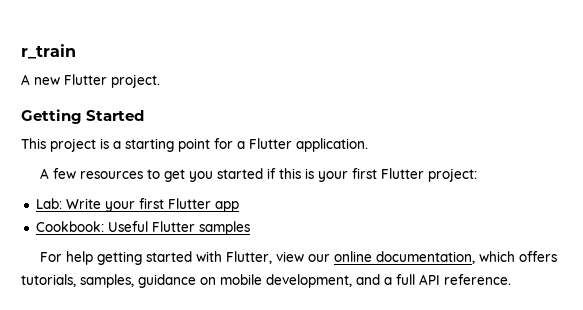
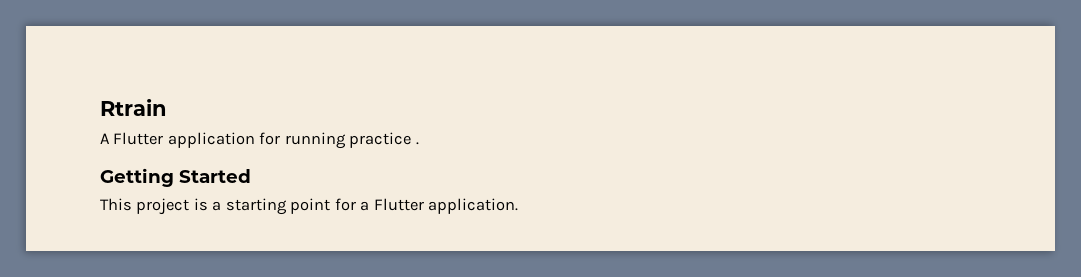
[21,44,76,59] [21,74,160,88] r_train // A new Flutter project. -> [100,99,167,116] [100,132,419,149] Rtrain // A Flutter application for running practice .
[39,168,477,182] [35,198,239,212] [35,221,250,235] [39,251,557,265] [21,274,511,288] // A few resources to get you started if this is your first Flutter project: // Lab: Write your first Flutter app // Cookbook: Useful Flutter samples // For help getting started with Flutter, view our online documentation, which offers tutorials, samples, guidance on mobile development, and a full API reference. -> (519, 206) none

